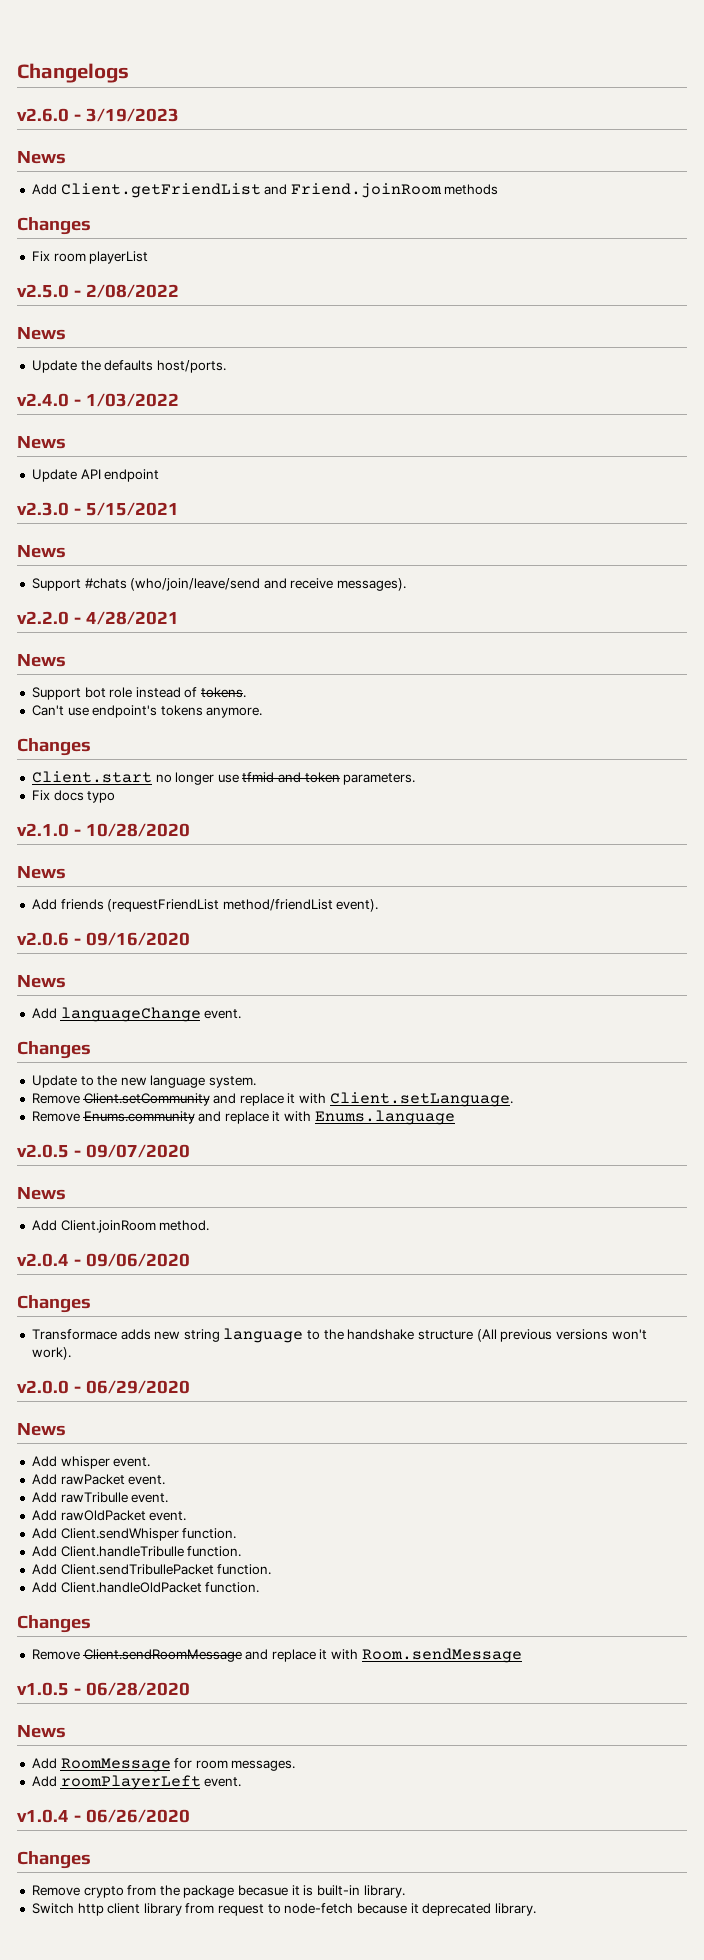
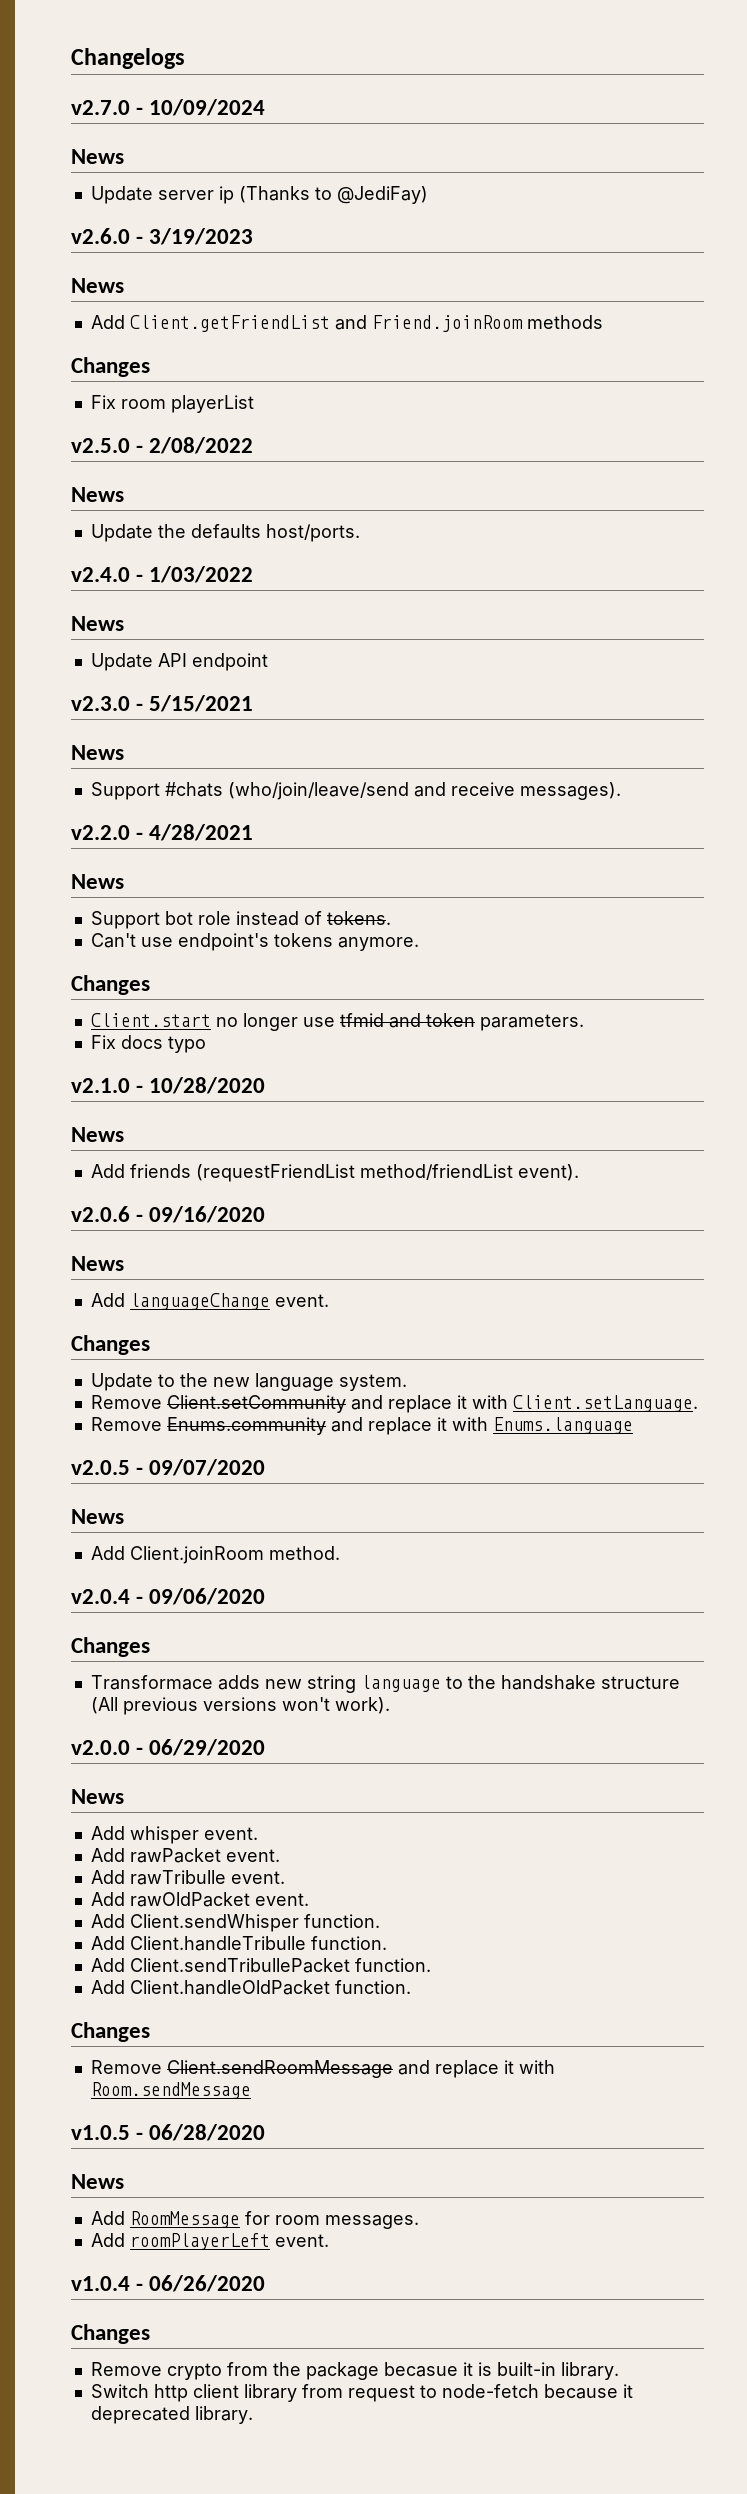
(129, 73) none -> [71,99,266,116] [71,149,124,164] [90,186,428,204] // v2.7.0 - 10/09/2024 // News // Update server ip (Thanks to @JediFay)

